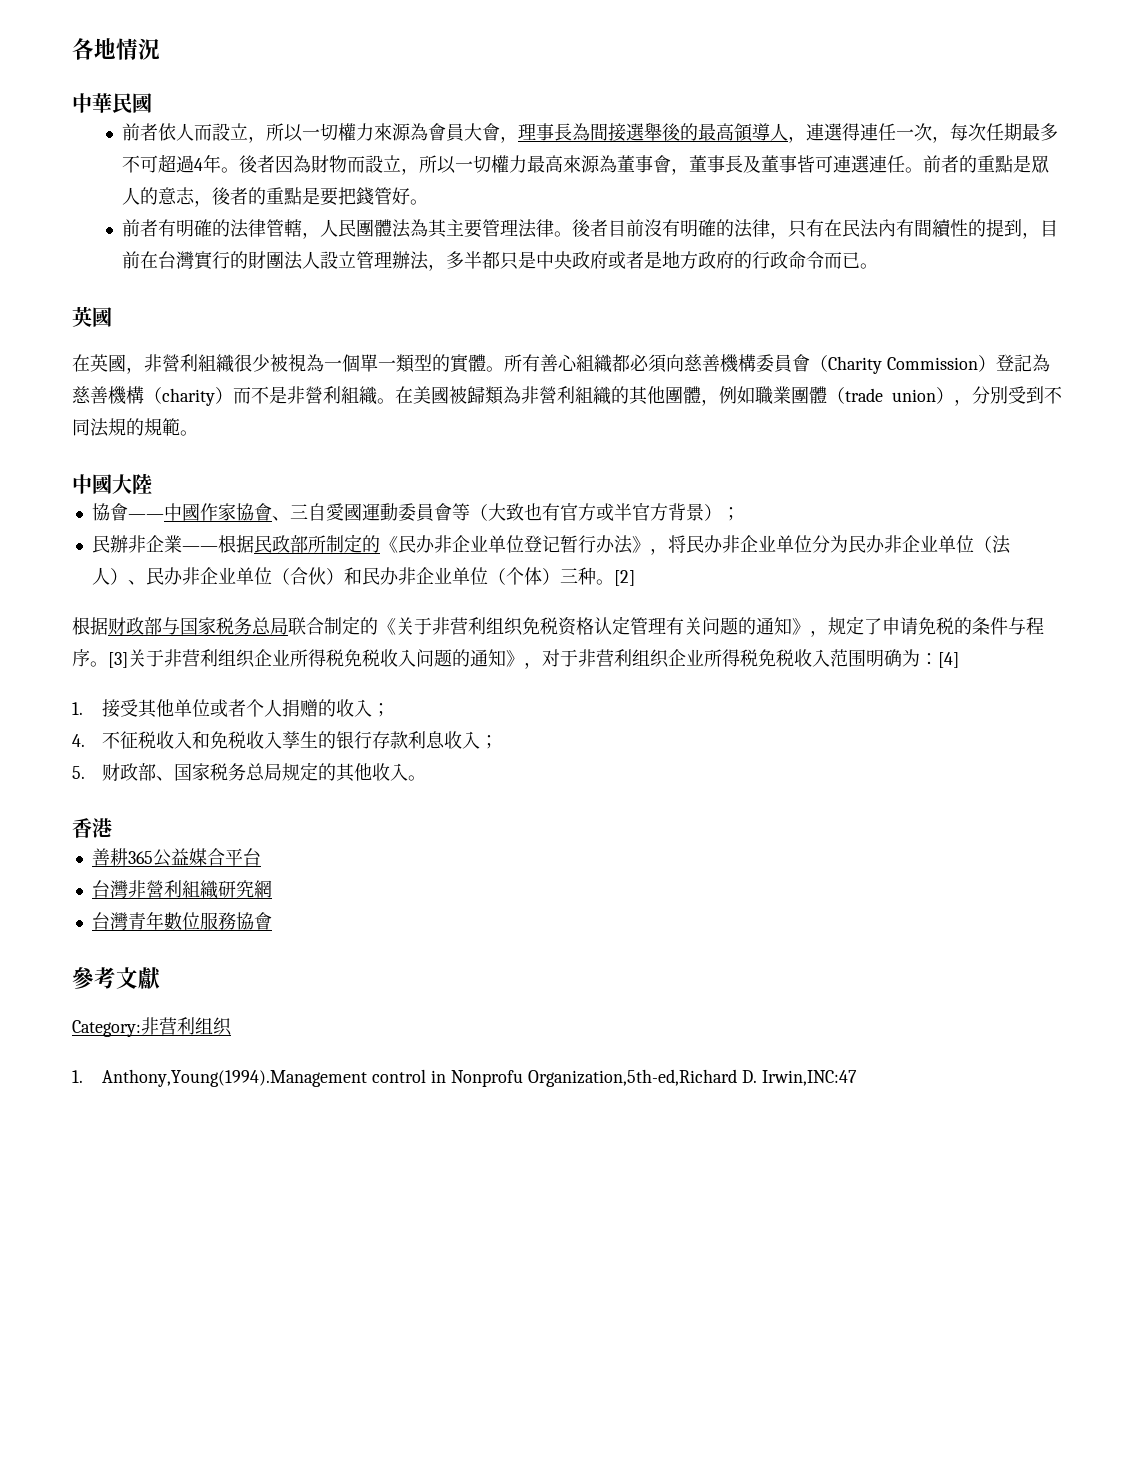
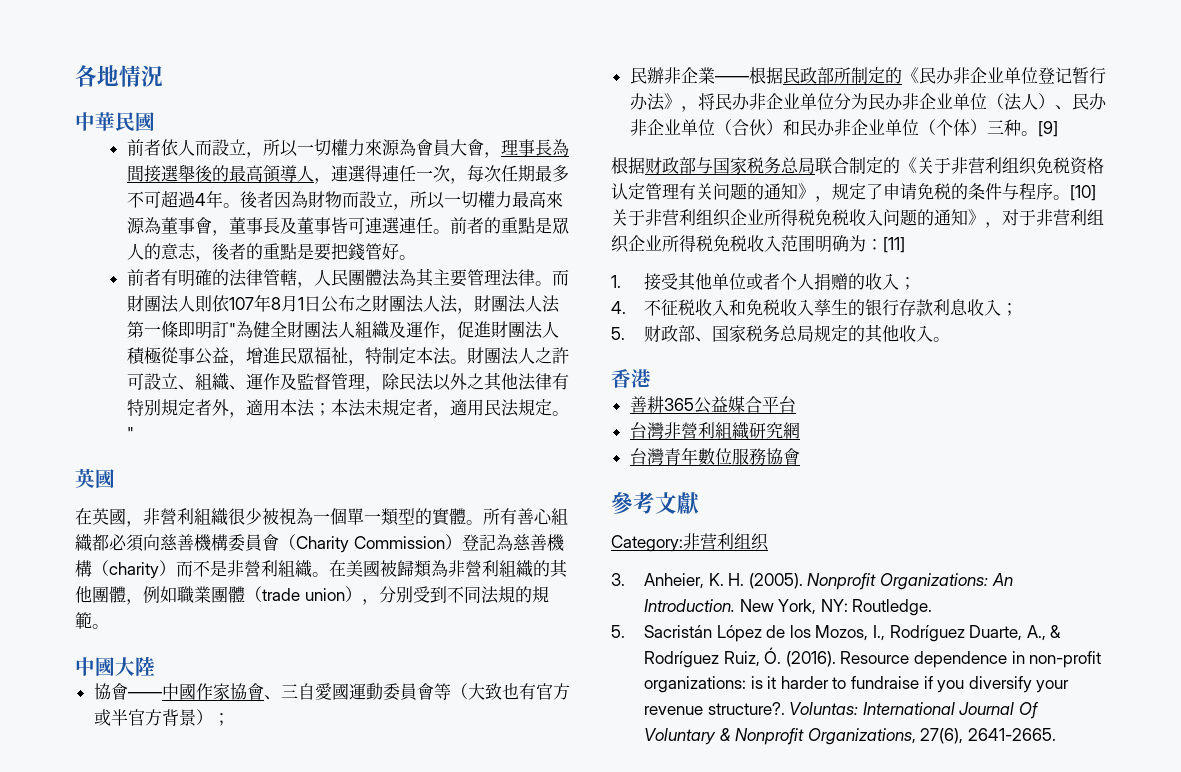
[572,219,1059,239] [122,251,879,271] 後者目前沒有明確的法律，只有在民法內有間續性的提到，目前在台灣實行的財團法人設立管理辦法，多半都只是中央政府或者是地方政府的行政命令而已。 -> [551,269,569,286] [126,294,560,314] [126,321,559,340] [126,347,569,366] [126,372,569,392] [126,399,569,418] [126,427,134,440] 而財團法人則依107年8月1日公布之財團法人法，財團法人法第一條即明訂"為健全財團法人組織及運作，促進財團法人積極從事公益，增進民眾福祉，特制定本法。財團法人之許可設立、組織、運作及監督管理，除民法以外之其他法律有特別規定者外，適用本法；本法未規定者，適用民法規定。"
[613,570,635,586] [2] -> [1037,121,1058,137] [9]
[108,652,128,668] [3] -> [1070,185,1096,201] [10]
[938,652,959,668] [4] -> [883,237,905,253] [11]
[72,1069,857,1087] 1. Anthony,Young(1994).Management control in Nonprofu Organization,5th-ed,Richard D. Irwin,INC:47 -> [611,573,1013,590] [643,599,933,616] [611,625,1062,642] [643,647,1102,668] [643,676,1070,693] [643,702,1039,719] [643,728,1056,745] 3. Anheier, K. H. (2005). Nonprofit Organizations: An Introduction. New York, NY: Routledge. // 5. Sacristán López de los Mozos, I., Rodríguez Duarte, A., & Rodríguez Ruiz, Ó. (2016). Resource dependence in non-profit organizations: is it harder to fundraise if you diversify your revenue structure?. Voluntas: International Journal Of Voluntary & Nonprofit Organizations, 27(6), 2641-2665.

